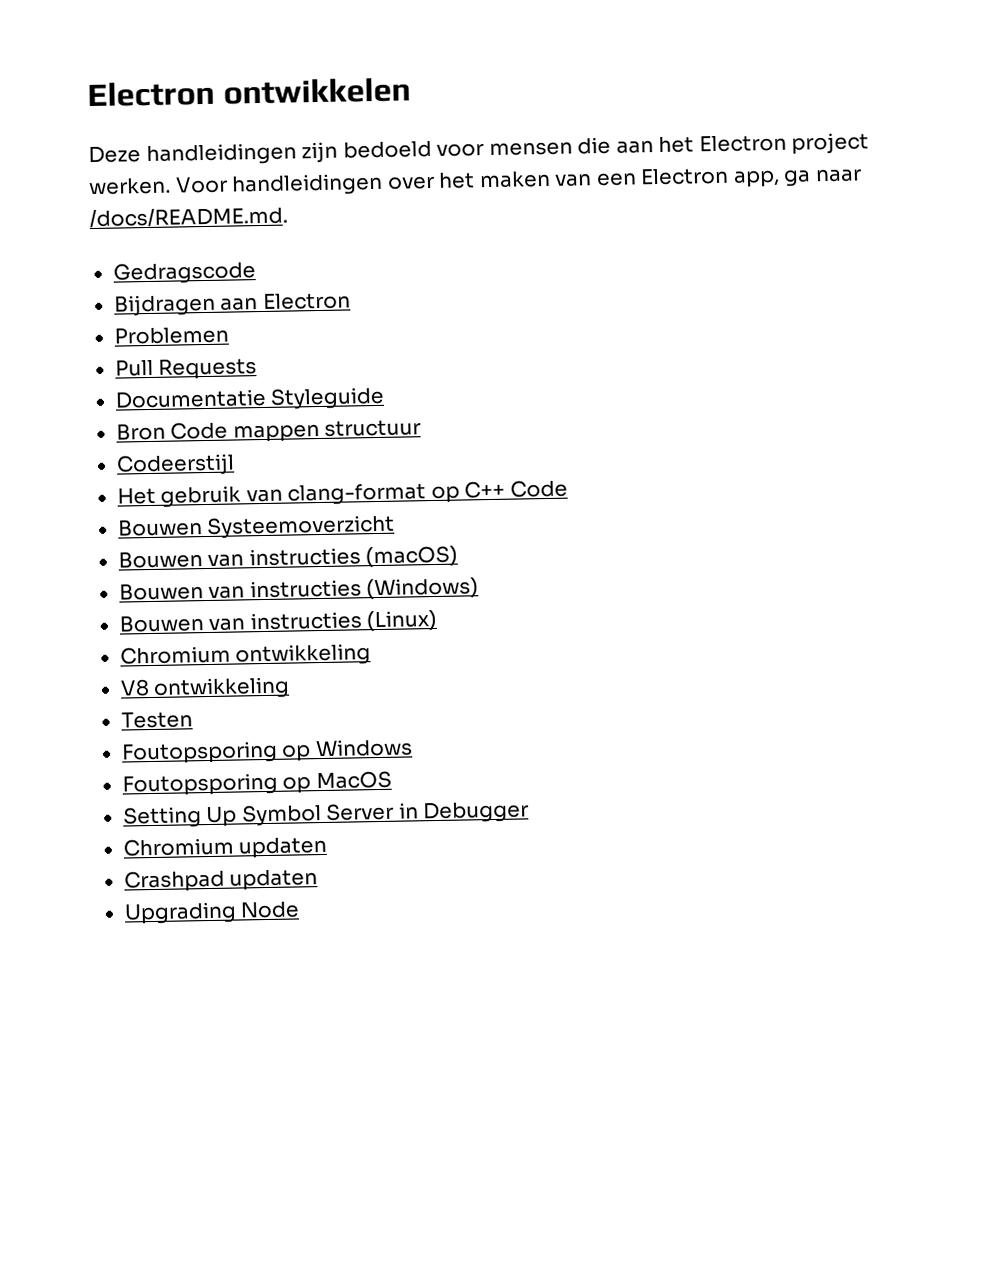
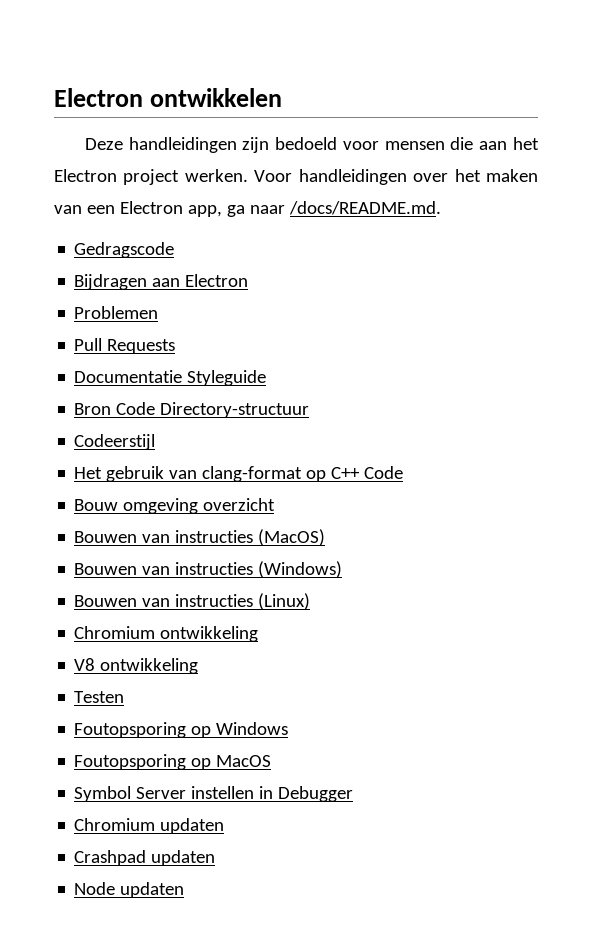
[232,419,422,443] mappen structuur -> [160,402,310,418] Directory-structuur
[116,514,396,539] [117,545,459,569] Bouwen Systeemoverzicht // Bouwen van instructies (macOS) -> [74,498,276,514] [74,529,326,546] Bouw omgeving overzicht // Bouwen van instructies (MacOS)
[122,806,238,829] Setting Up -> (272, 761) none
(395, 811) none -> [191,786,255,799] instellen
[123,901,301,925] Upgrading Node -> [74,882,185,898] Node updaten

